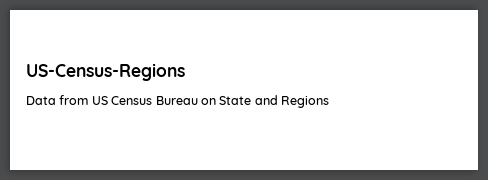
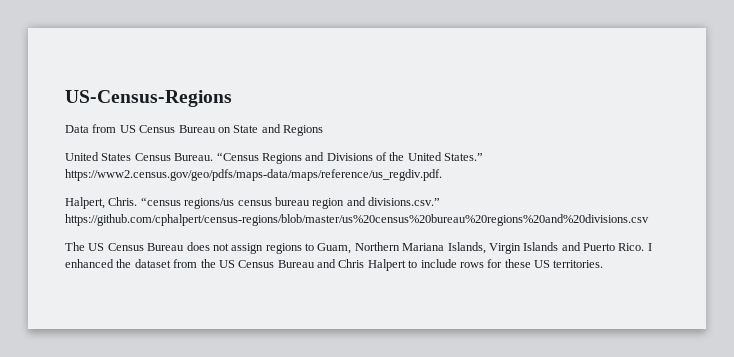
(329, 102) none -> [65,152,484,164] [65,169,442,181] [65,197,440,209] [65,214,649,226] [65,242,652,254] [65,259,604,271] // United States Census Bureau. “Census Regions and Divisions of the United States.” https://www2.census.gov/geo/pdfs/maps-data/maps/reference/us_regdiv.pdf. // Halpert, Chris. “census regions/us census bureau region and divisions.csv.” https://github.com/cphalpert/census-regions/blob/master/us%20census%20bureau%20regions%20and%20divisions.csv // The US Census Bureau does not assign regions to Guam, Northern Mariana Islands, Virgin Islands and Puerto Rico. I enhanced the dataset from the US Census Bureau and Chris Halpert to include rows for these US territories.

